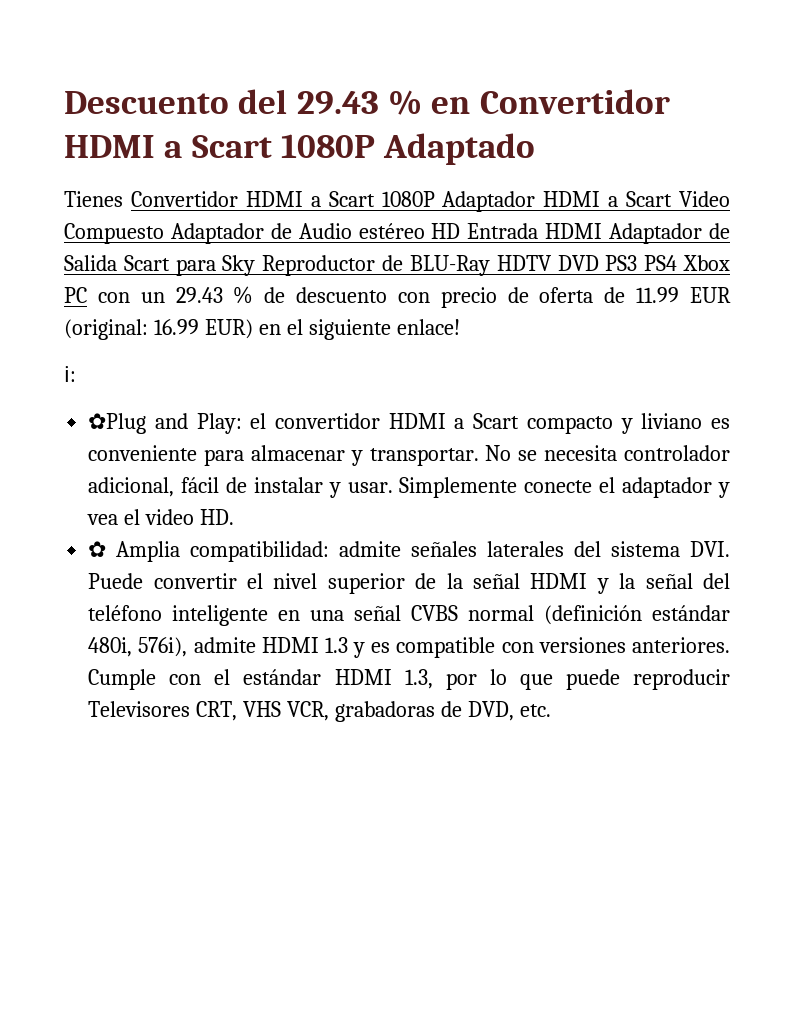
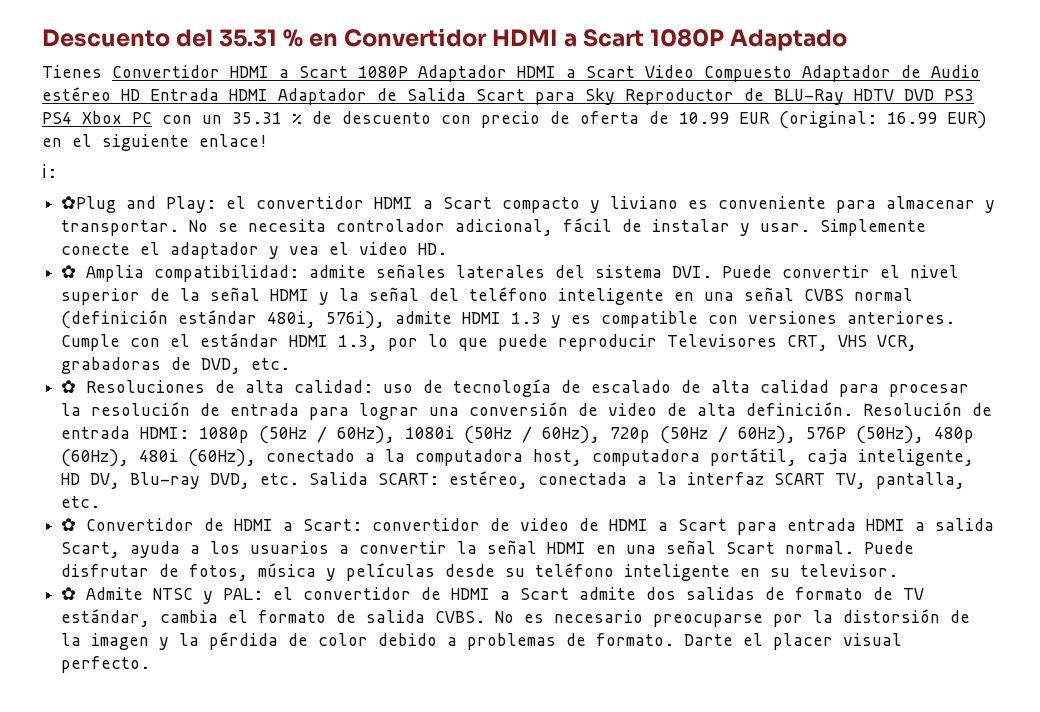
[296,91,379,115] 29.43 -> [219,29,278,47] 35.31
[175,287,223,303] 29.43 -> [232,112,282,124] 35.31
[636,287,680,303] 11.99 -> [679,112,729,124] 10.99
(551, 710) none -> [61,379,970,397] [61,402,993,420] [61,426,975,444] [61,448,975,467] [61,471,966,489] [61,496,101,508] [61,518,995,535] [61,540,915,558] [61,563,899,581] [61,587,925,604] [61,609,971,627] [61,632,903,650] [61,656,151,673] // ✿ Resoluciones de alta calidad: uso de tecnología de escalado de alta calidad para procesar la resolución de entrada para lograr una conversión de video de alta definición. Resolución de entrada HDMI: 1080p (50Hz / 60Hz), 1080i (50Hz / 60Hz), 720p (50Hz / 60Hz), 576P (50Hz), 480p (60Hz), 480i (60Hz), conectado a la computadora host, computadora portátil, caja inteligente, HD DV, Blu-ray DVD, etc. Salida SCART: estéreo, conectada a la interfaz SCART TV, pantalla, etc. // ✿ Convertidor de HDMI a Scart: convertidor de video de HDMI a Scart para entrada HDMI a salida Scart, ayuda a los usuarios a convertir la señal HDMI en una señal Scart normal. Puede disfrutar de fotos, música y películas desde su teléfono inteligente en su televisor. // ✿ Admite NTSC y PAL: el convertidor de HDMI a Scart admite dos salidas de formato de TV estándar, cambia el formato de salida CVBS. No es necesario preocuparse por la distorsión de la imagen y la pérdida de color debido a problemas de formato. Darte el placer visual perfecto.

